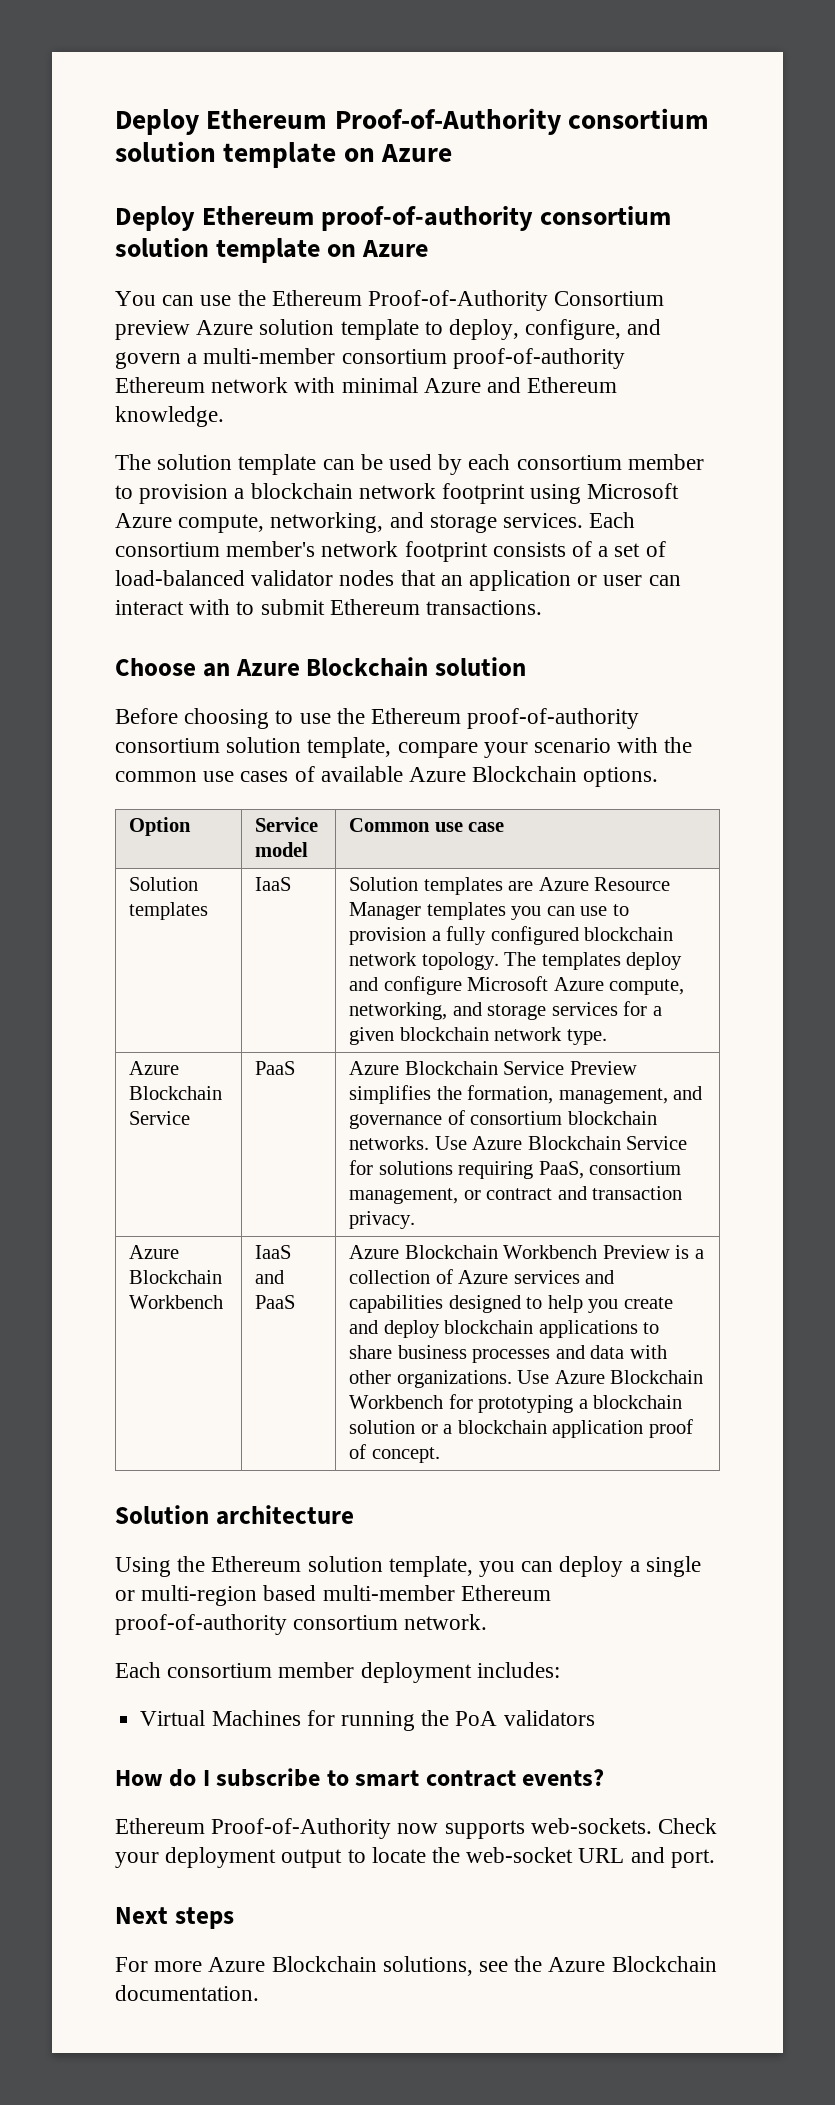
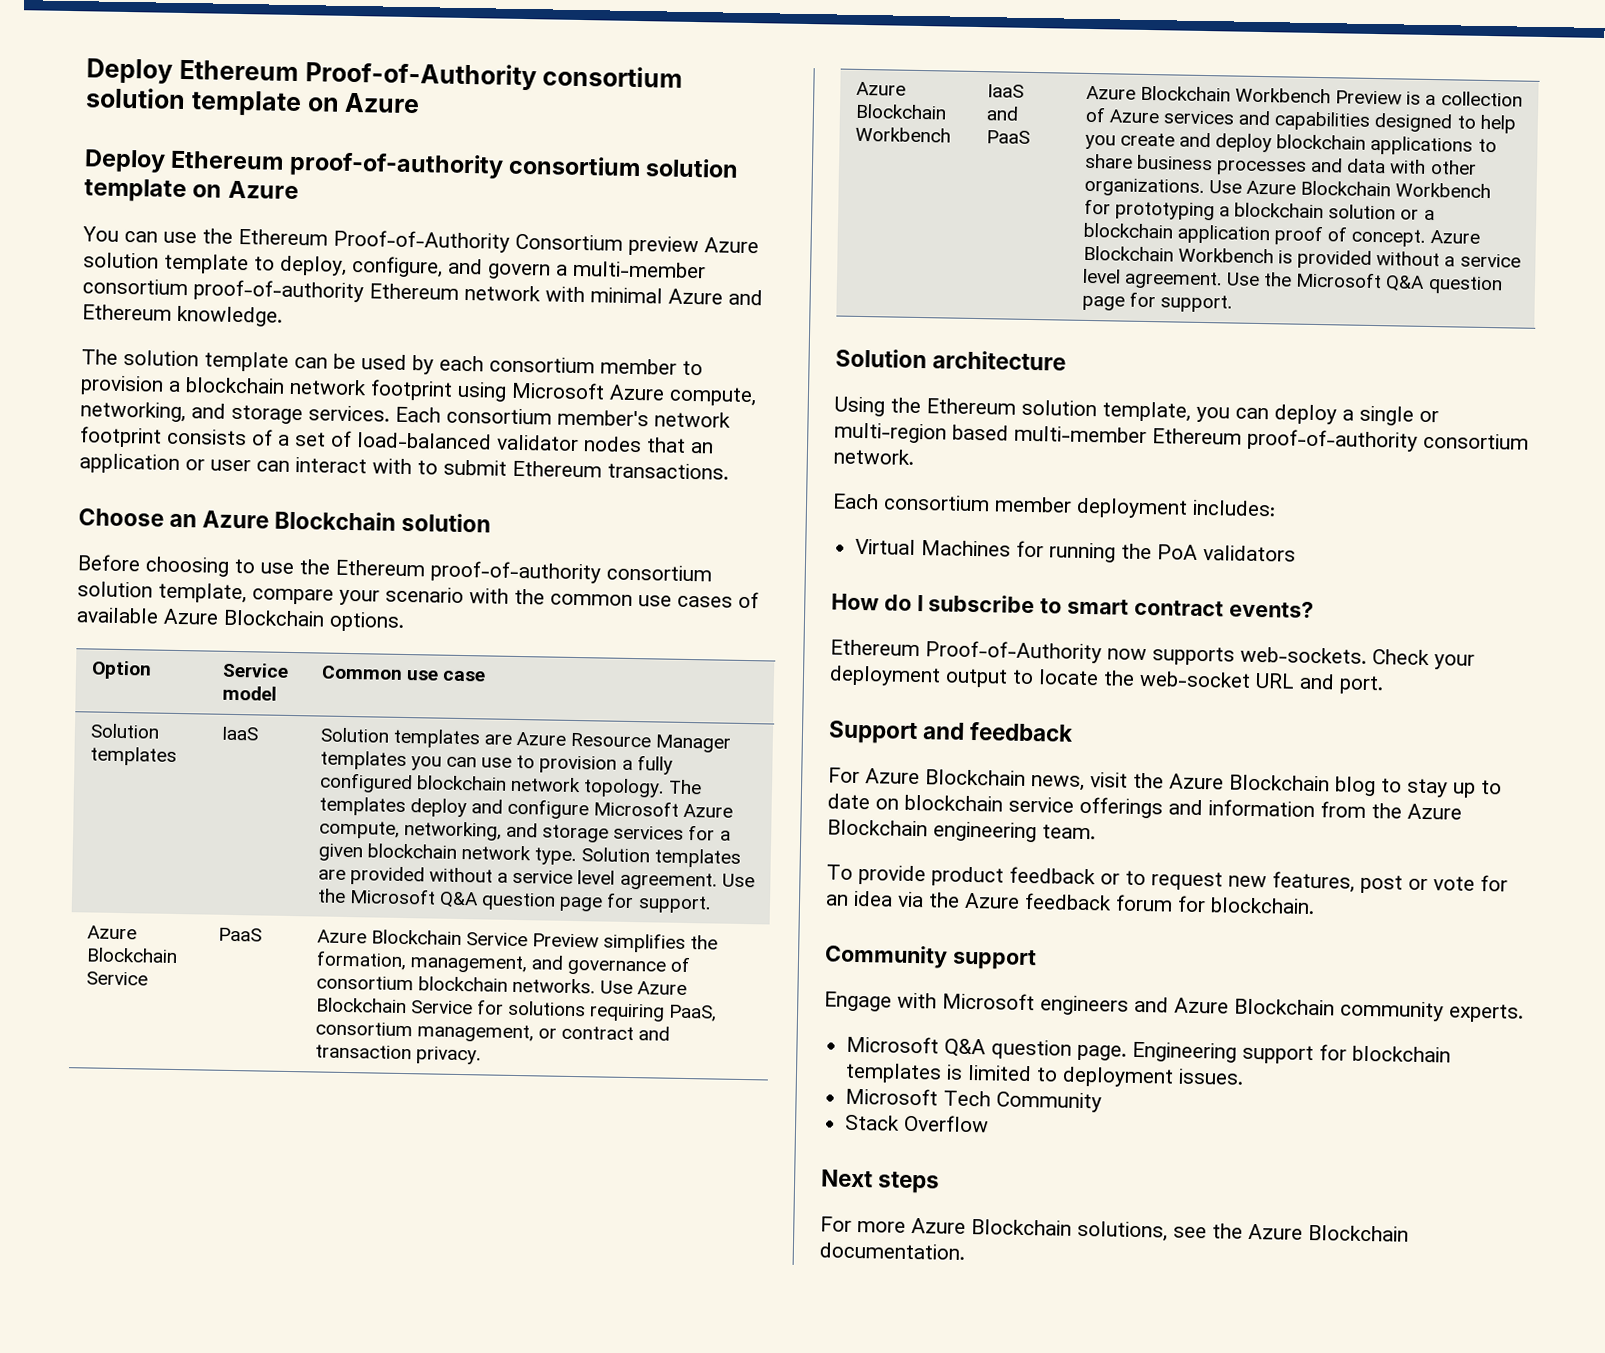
(607, 1037) none -> [581,847,742,868] [317,866,755,891] [316,888,712,914] Solution templates are provided without a service level agreement. Use the Microsoft Q&A question page for support.
(440, 1455) none -> [1430,230,1481,244] [1082,245,1521,269] [1081,268,1503,295] [1081,291,1233,313] Azure Blockchain Workbench is provided without a service level agreement. Use the Microsoft Q&A question page for support.
(715, 1858) none -> [828,720,1074,745] [828,767,1502,798] [827,793,1462,820] [827,819,1096,843] [826,864,1508,894] [825,890,1315,915] [824,944,1037,971] [824,991,1524,1023] [846,1035,1452,1065] [845,1062,1245,1088] [845,1087,1103,1113] [845,1114,990,1133] // Support and feedback // For Azure Blockchain news, visit the Azure Blockchain blog to stay up to date on blockchain service offerings and information from the Azure Blockchain engineering team. // To provide product feedback or to request new features, post or vote for an idea via the Azure feedback forum for blockchain. // Community support // Engage with Microsoft engineers and Azure Blockchain community experts. // Microsoft Q&A question page. Engineering support for blockchain templates is limited to deployment issues. // Microsoft Tech Community // Stack Overflow

